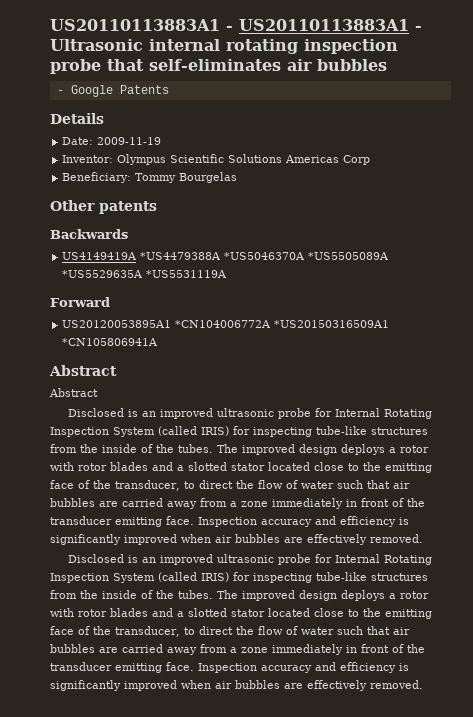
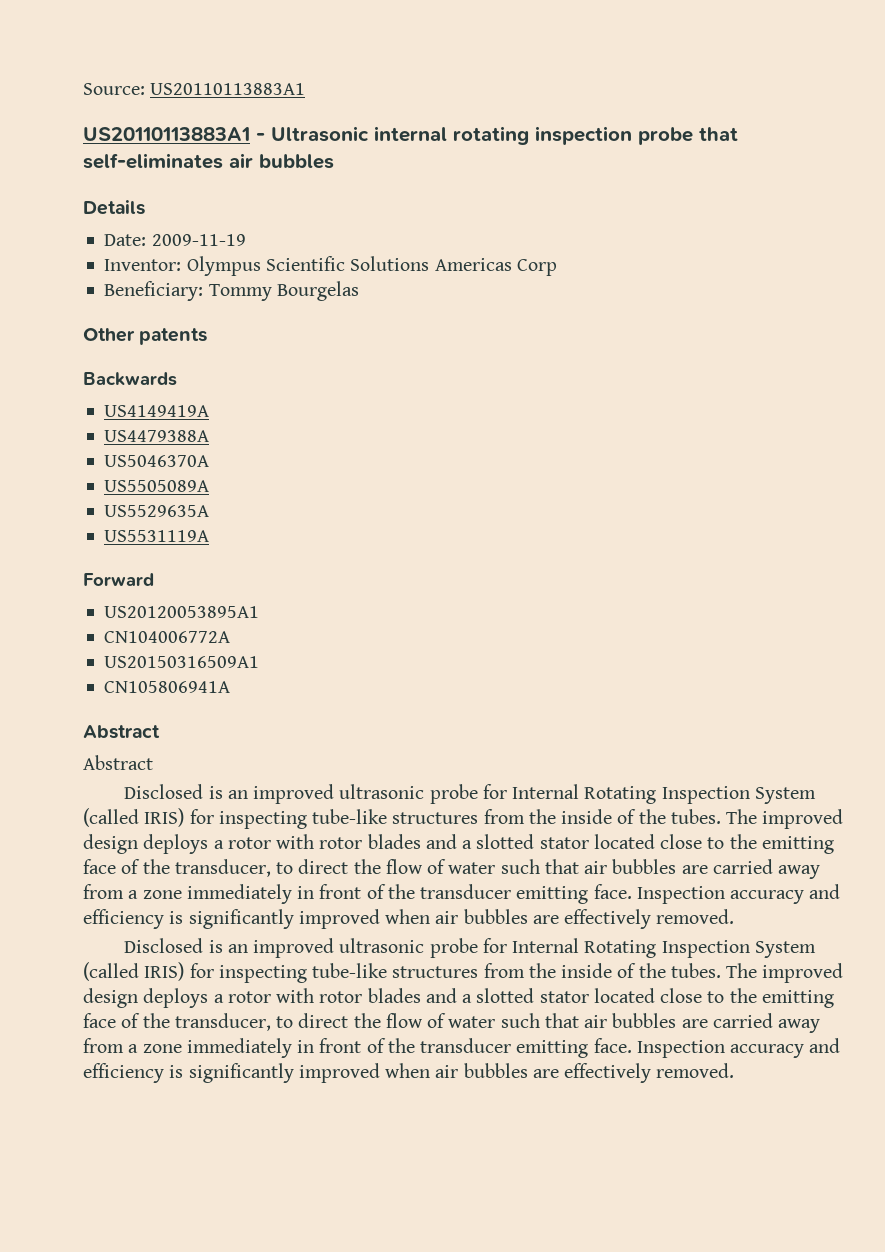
[50,19,233,31] US20110113883A1 - -> [83,83,306,95] Source: US20110113883A1 //
[56,85,169,97] // - Google Patents -> (334, 161) none
[140,252,390,260] [62,270,228,278] *US4479388A *US5046370A *US5505089A *US5529635A *US5531119A -> [104,430,210,442] [104,455,210,467] [104,480,210,492] [104,505,210,517] [104,530,210,542] // US4479388A // US5046370A // US5505089A // US5529635A // US5531119A
[175,320,390,328] [62,338,159,346] *CN104006772A *US20150316509A1 *CN105806941A -> [104,631,231,643] [104,656,260,668] [104,681,231,693] // CN104006772A // US20150316509A1 // CN105806941A

